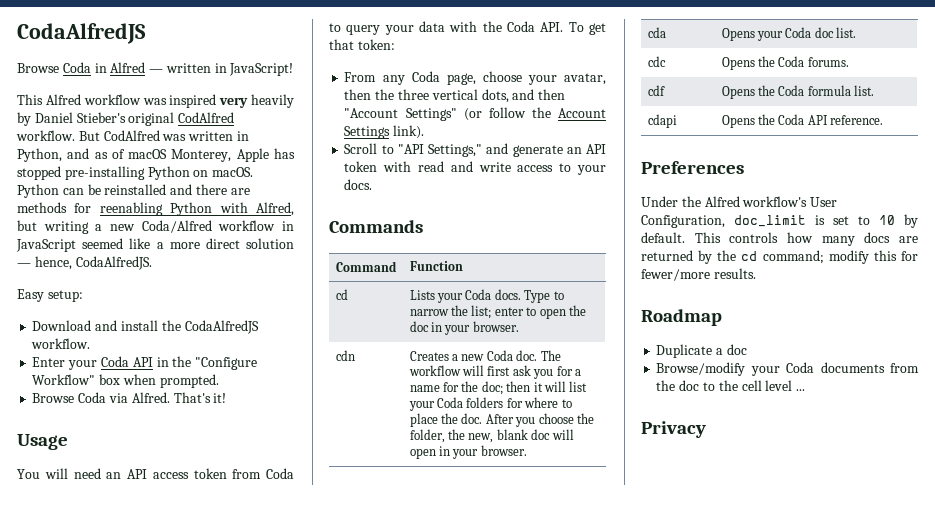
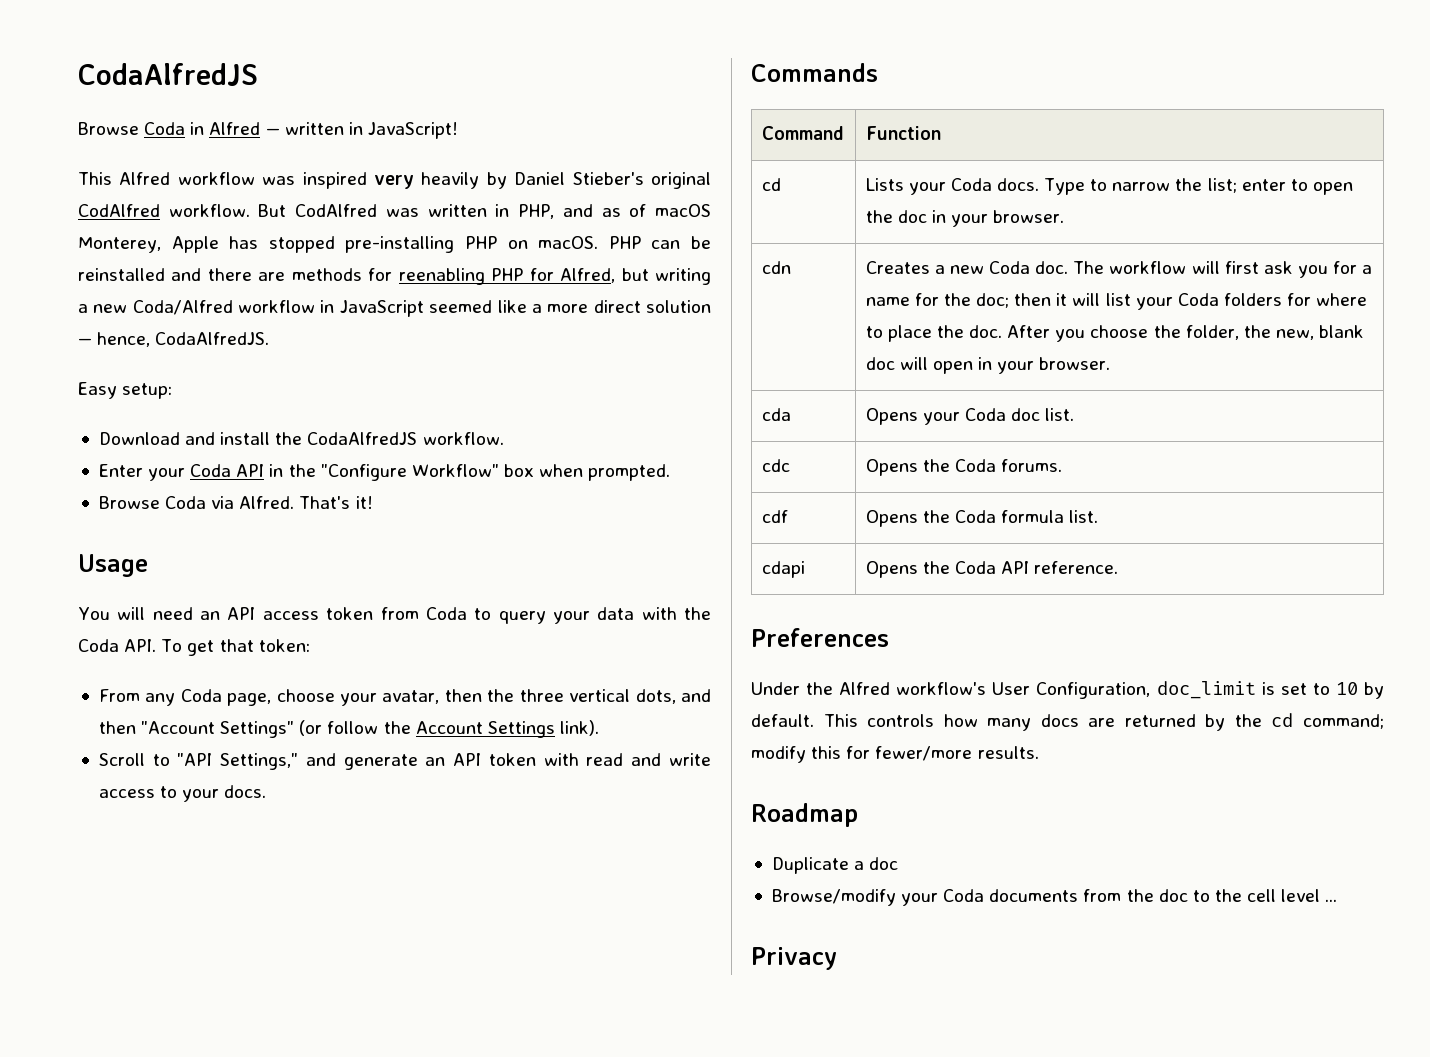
[17,148,62,162] Python, -> [518,204,555,219] PHP,
[147,166,190,180] Python -> [465,236,498,249] PHP
[17,184,59,198] Python -> [608,236,641,249] PHP
[170,202,248,216] Python with -> [491,268,554,281] PHP for

